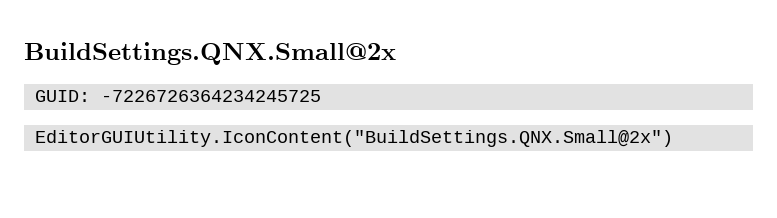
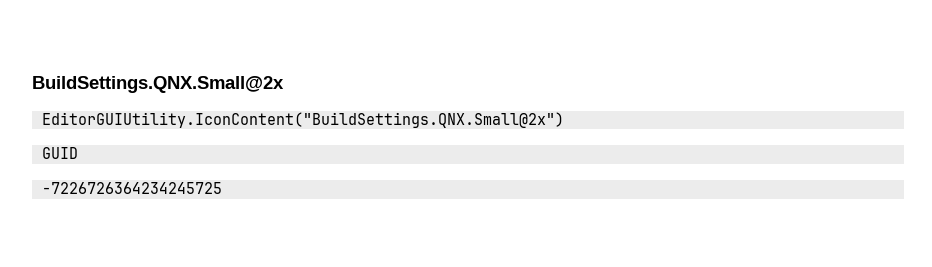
[34,90,90,102] GUID: -> [41,112,564,128] [41,147,78,159] EditorGUIUtility.IconContent("BuildSettings.QNX.Small@2x") // GUID //
[34,130,673,147] // EditorGUIUtility.IconContent("BuildSettings.QNX.Small@2x") -> (222, 188) none

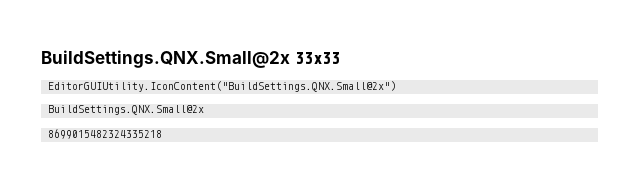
[32,76,284,93] BuildSettings.QNX.Small@2x -> [41,50,340,68] BuildSettings.QNX.Small@2x 33x33
[41,147,78,159] [41,182,222,194] GUID // -7226726364234245725 -> [47,105,204,115] [47,129,162,139] BuildSettings.QNX.Small@2x // 8699015482324335218

